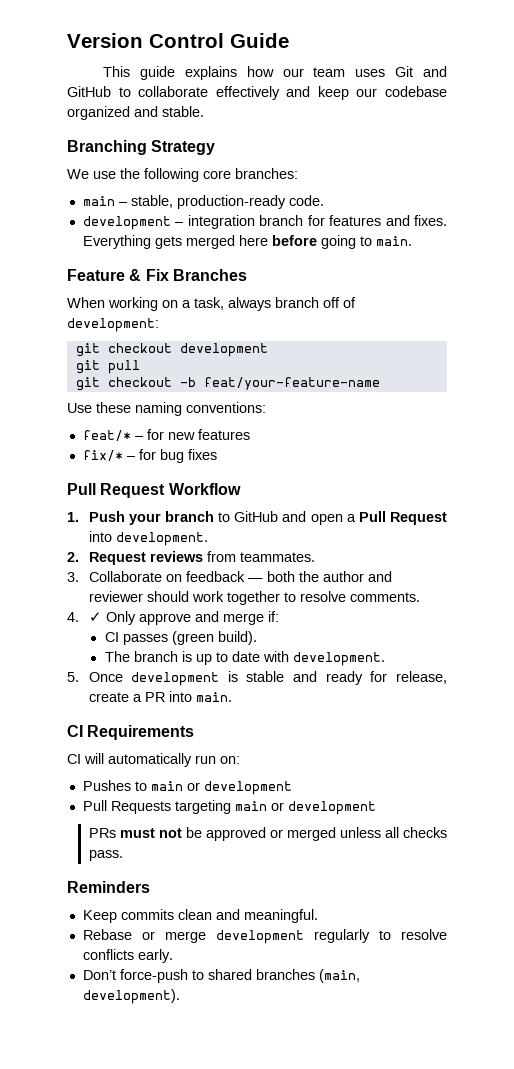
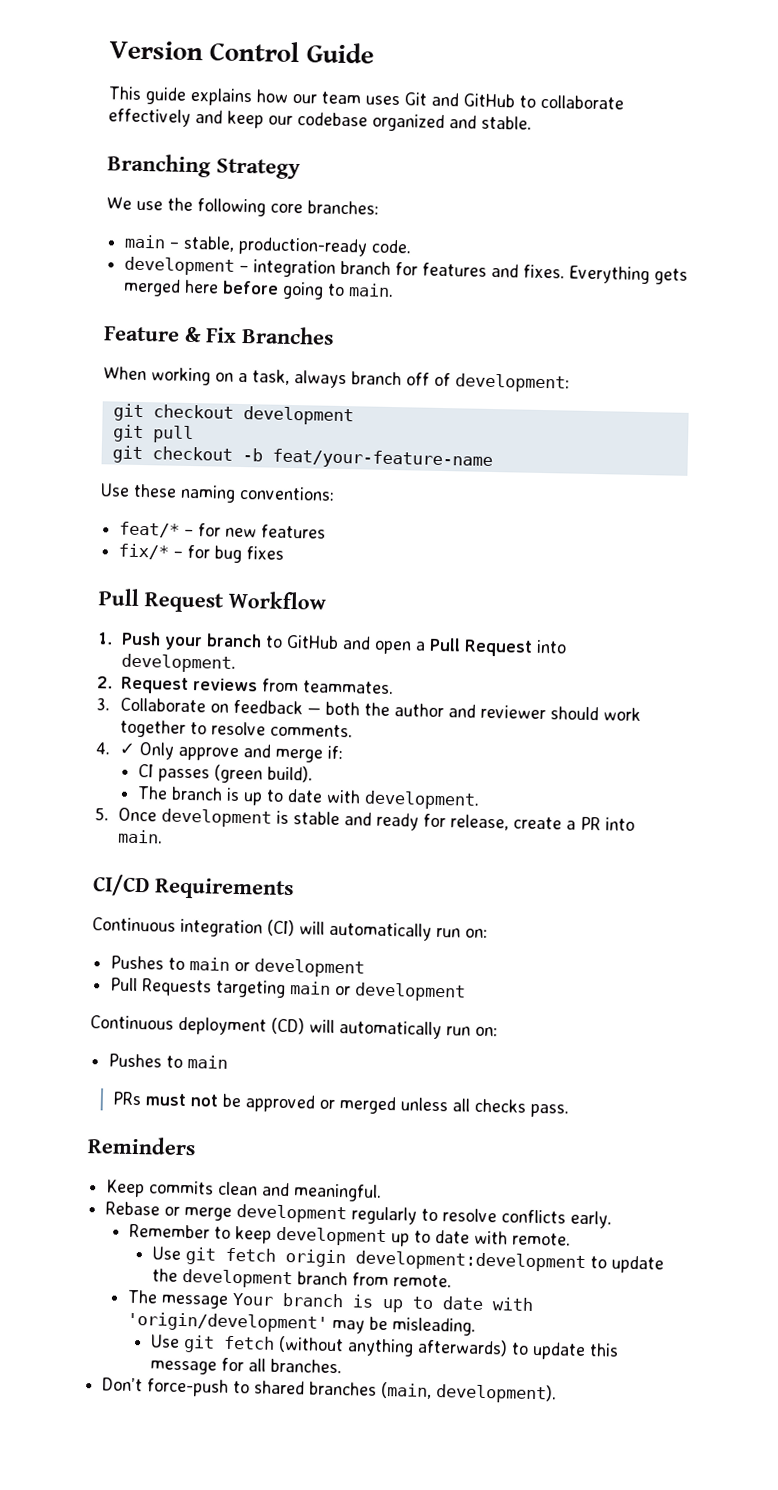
[67,725,83,737] CI -> [92,874,150,897] CI/CD
[67,754,81,764] CI -> [92,917,295,938] Continuous integration (CI)
(376, 808) none -> [90,1015,498,1040] [108,1053,229,1069] // Continuous deployment (CD) will automatically run on: // Pushes to main
(173, 956) none -> [129,1223,572,1247] [151,1246,664,1274] [151,1268,452,1289] [127,1289,535,1313] [127,1311,477,1336] [149,1334,619,1361] [149,1357,342,1375] // Remember to keep development up to date with remote. // Use git fetch origin development:development to update the development branch from remote. // The message Your branch is up to date with 'origin/development' may be misleading. // Use git fetch (without anything afterwards) to update this message for all branches.

